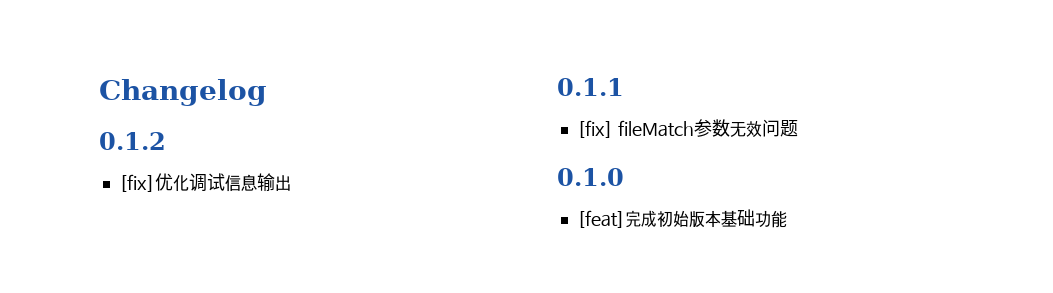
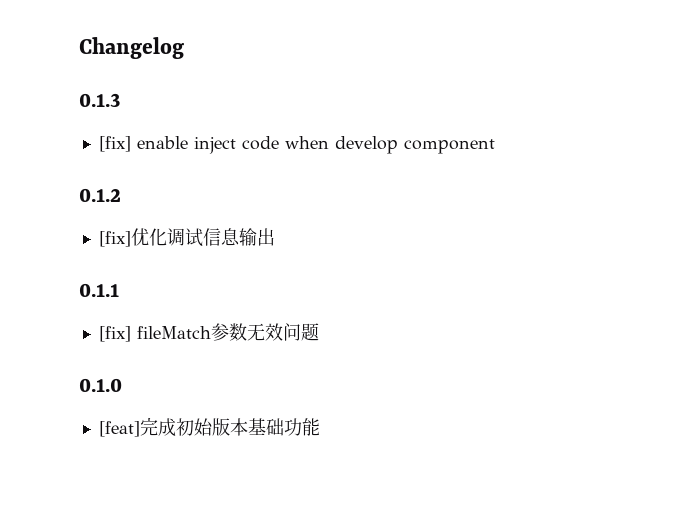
(267, 92) none -> [79,93,120,107] [98,136,495,154] // 0.1.3 // [fix] enable inject code when develop component

